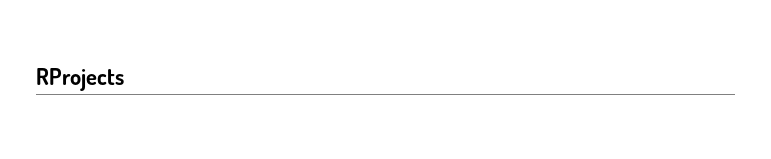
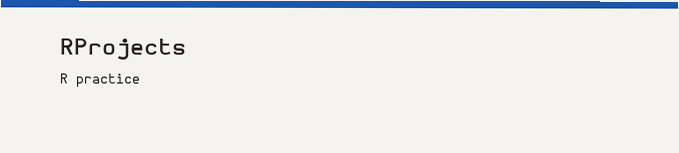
(124, 79) none -> [59,73,141,88] // R practice

